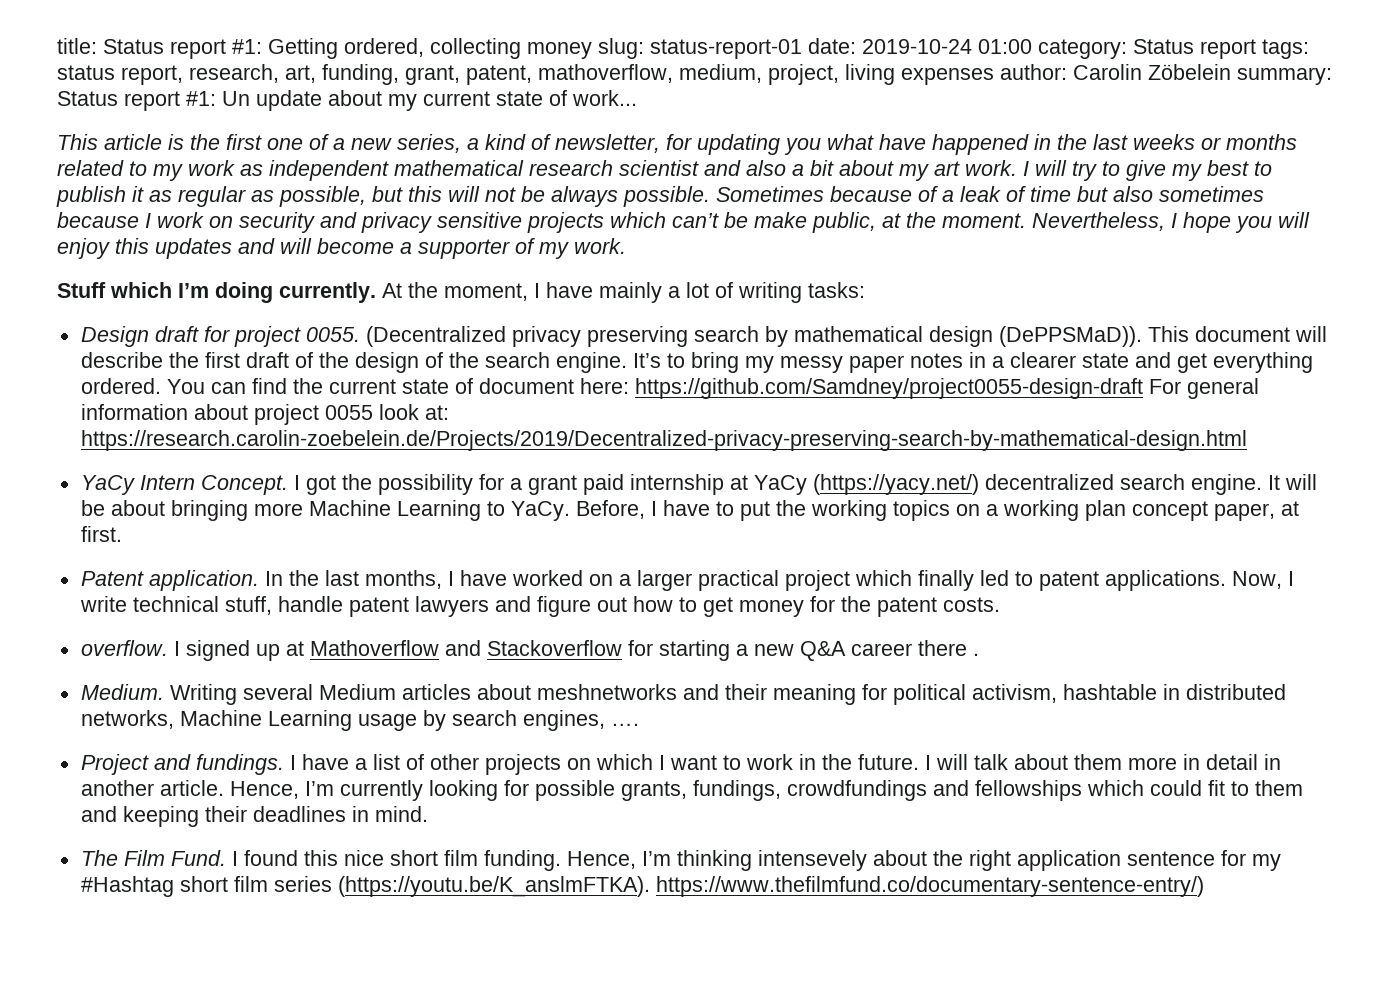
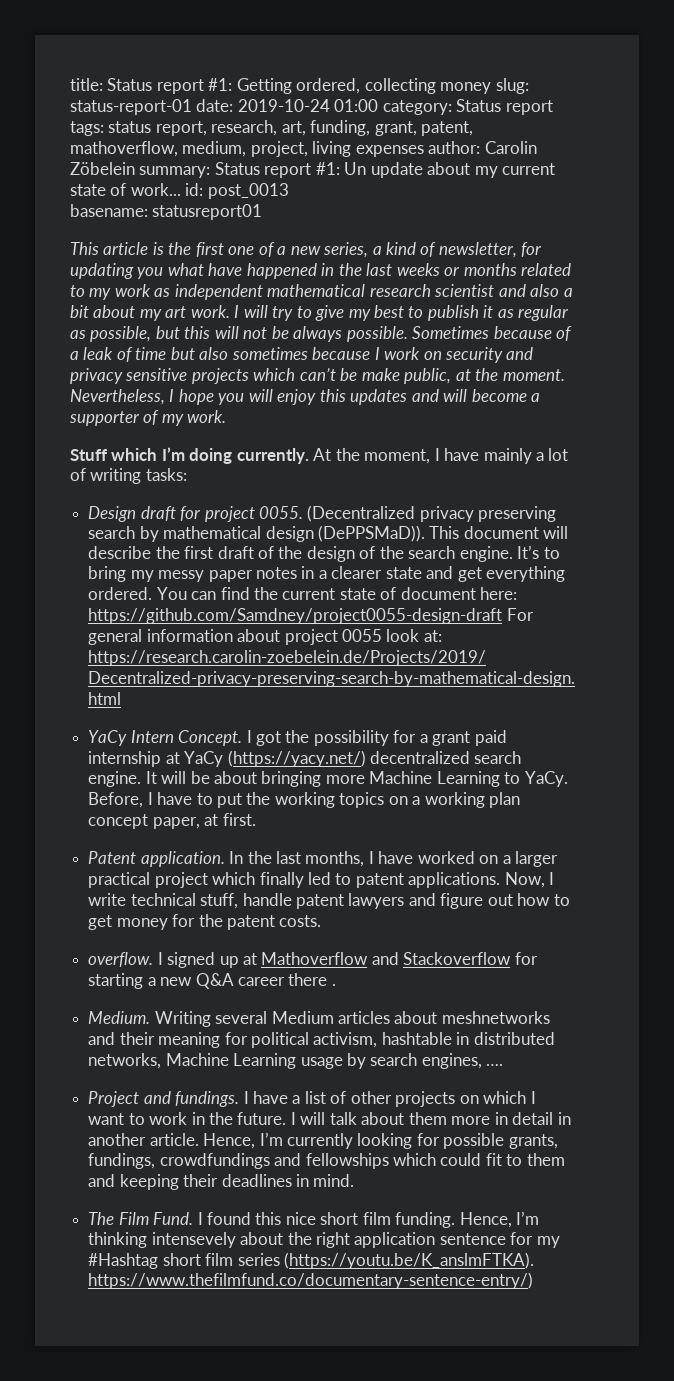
(637, 98) none -> [185,183,289,199] [70,204,263,220] id: post_0013 // basename: statusreport01

